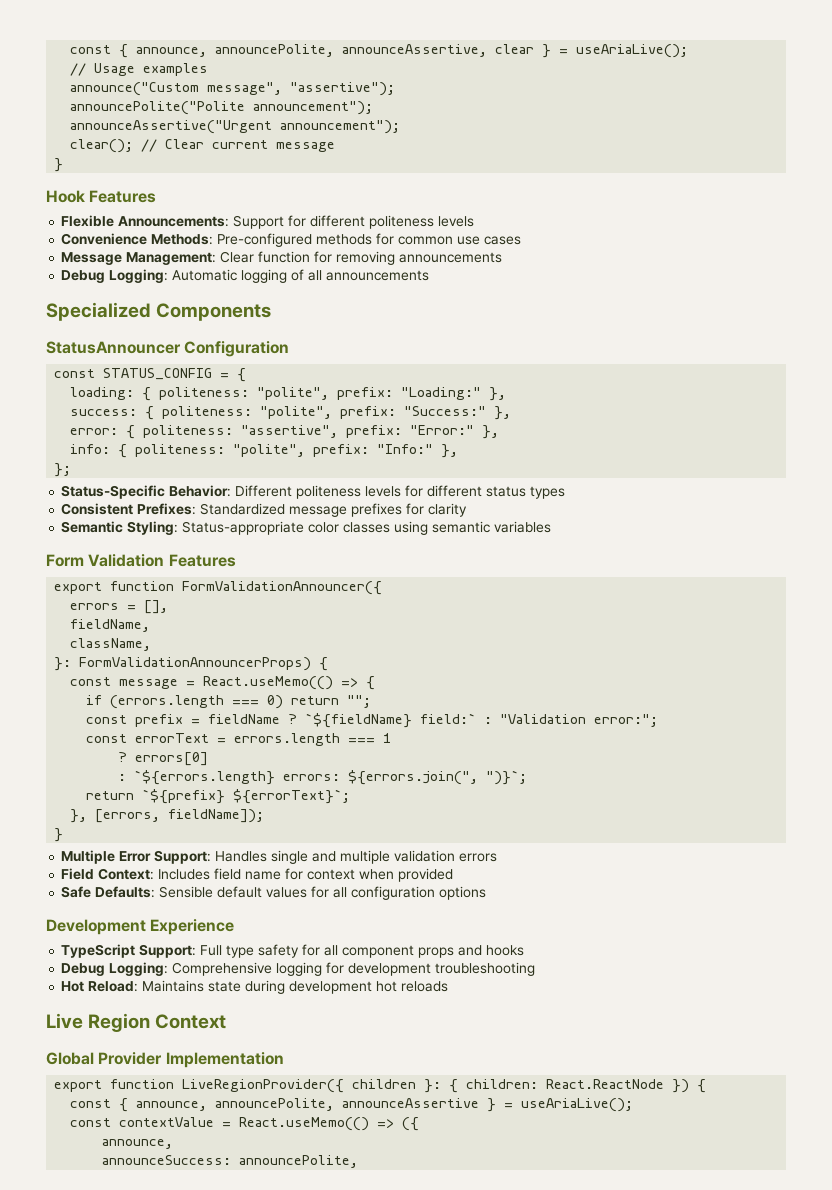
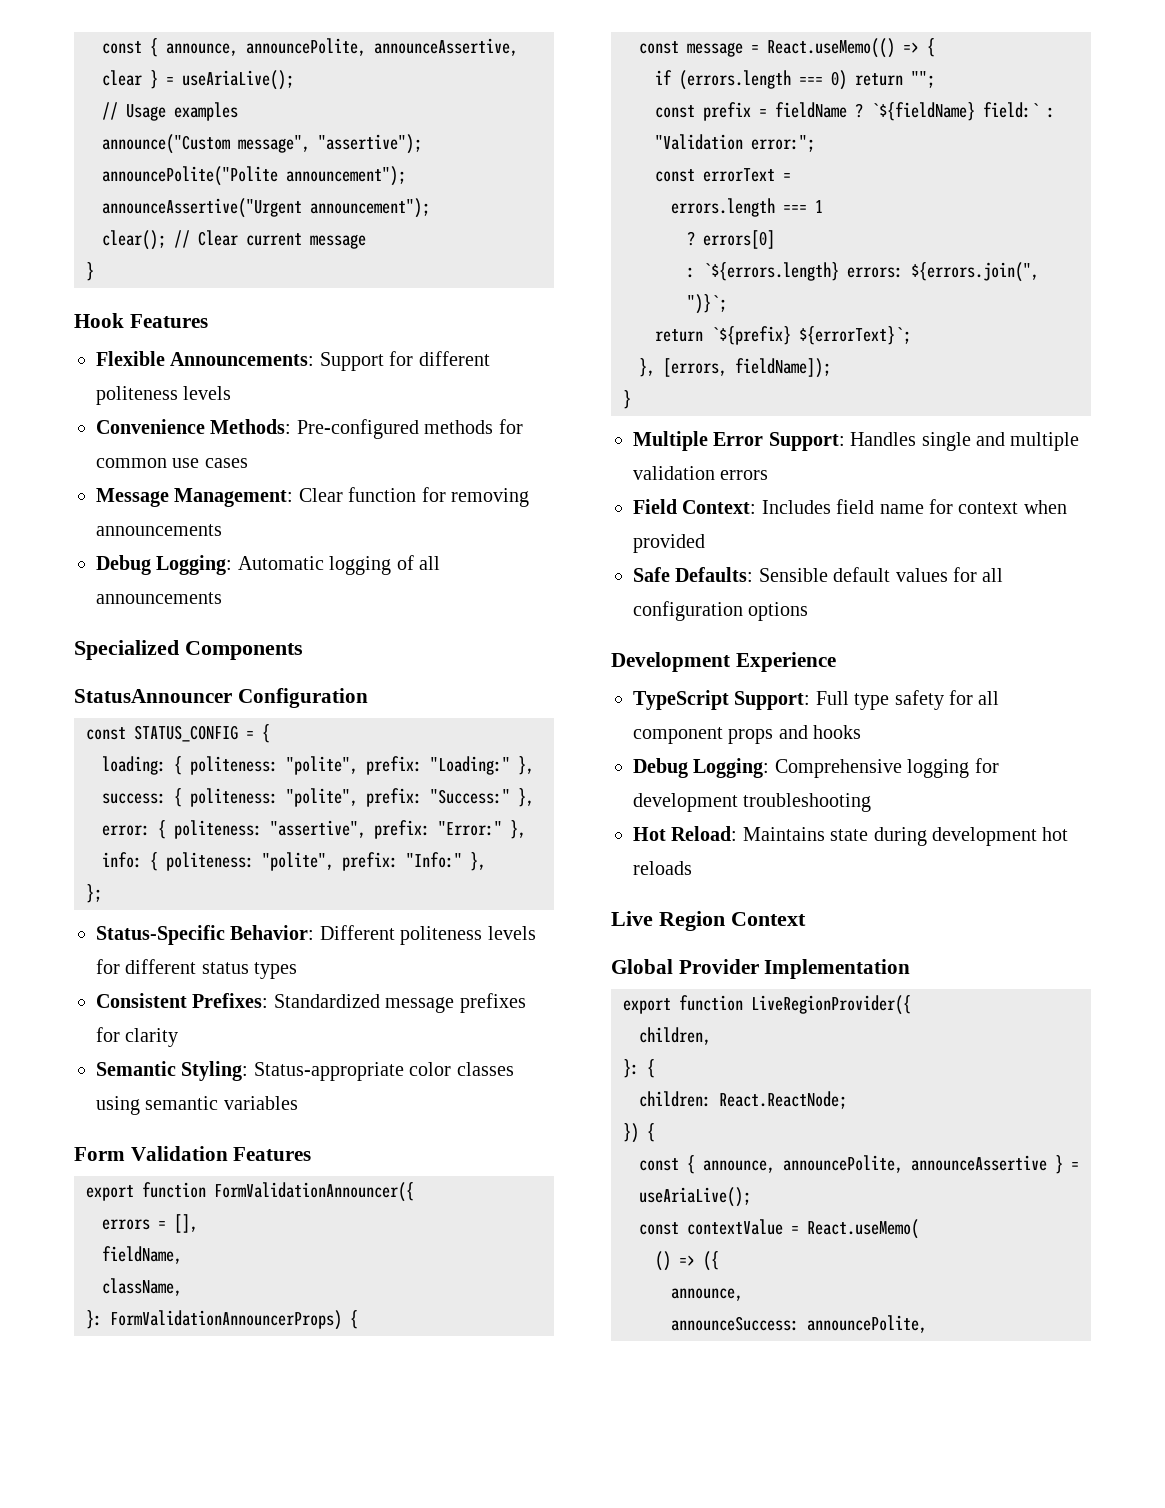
(227, 740) none -> (791, 177) //
[352,1079,417,1089] children -> [639,1027,711,1045] // children, //
[466,1079,665,1089] children: React.ReactNode -> [639,1091,847,1109] // children: React.ReactNode; //
[239,1117,370,1131] React.useMemo(() -> [807,1219,919,1239] [655,1251,671,1271] React.useMemo( // ()

